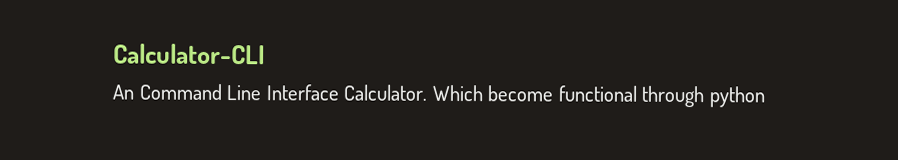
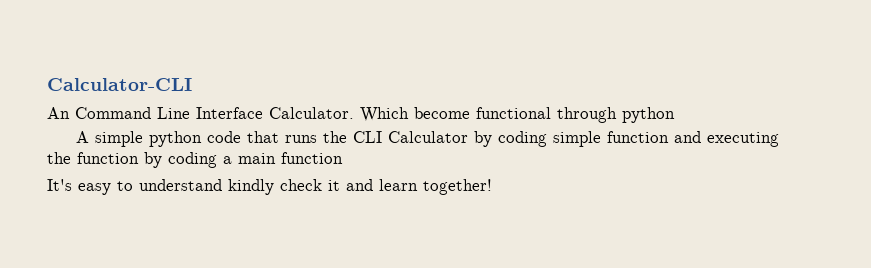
(765, 97) none -> [75,131,779,147] [47,152,343,168] [47,179,492,195] // A simple python code that runs the CLI Calculator by coding simple function and executing the function by coding a main function // It's easy to understand kindly check it and learn together!

